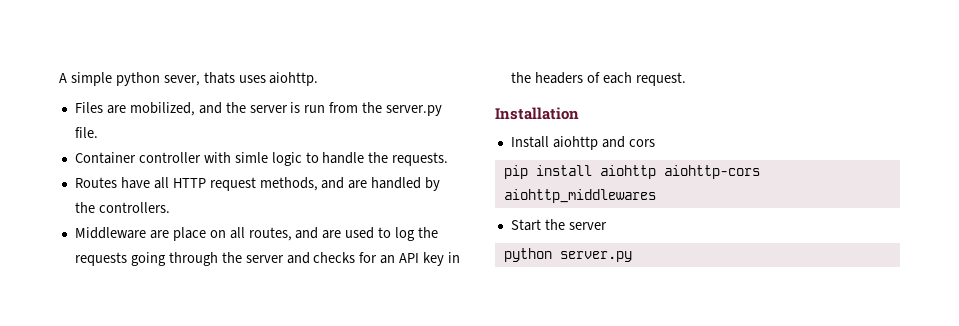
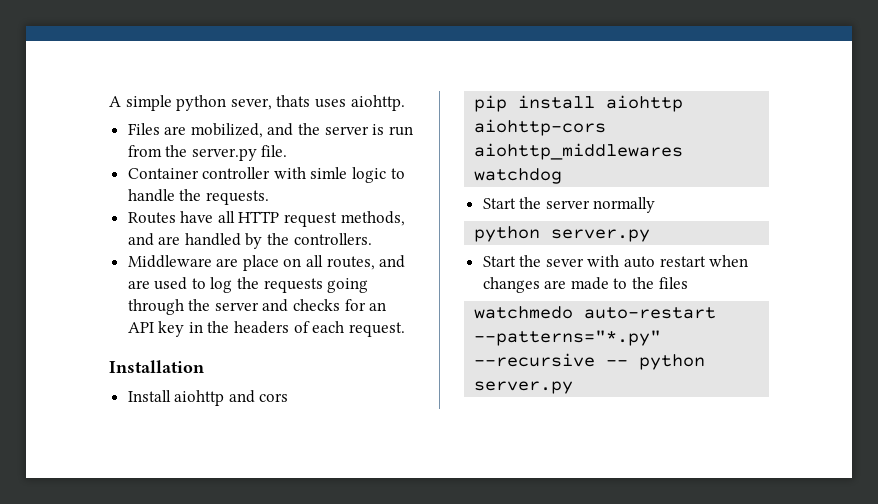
(656, 196) none -> [474,168,563,184] watchdog
[503,248,632,262] // python server.py -> [593,197,656,213] [474,226,651,242] [482,255,749,268] [482,277,688,293] [474,306,717,319] [474,330,662,346] [474,353,706,370] [474,381,574,394] normally // python server.py // Start the sever with auto restart when changes are made to the files // watchmedo auto-restart --patterns="*.py" --recursive -- python server.py

